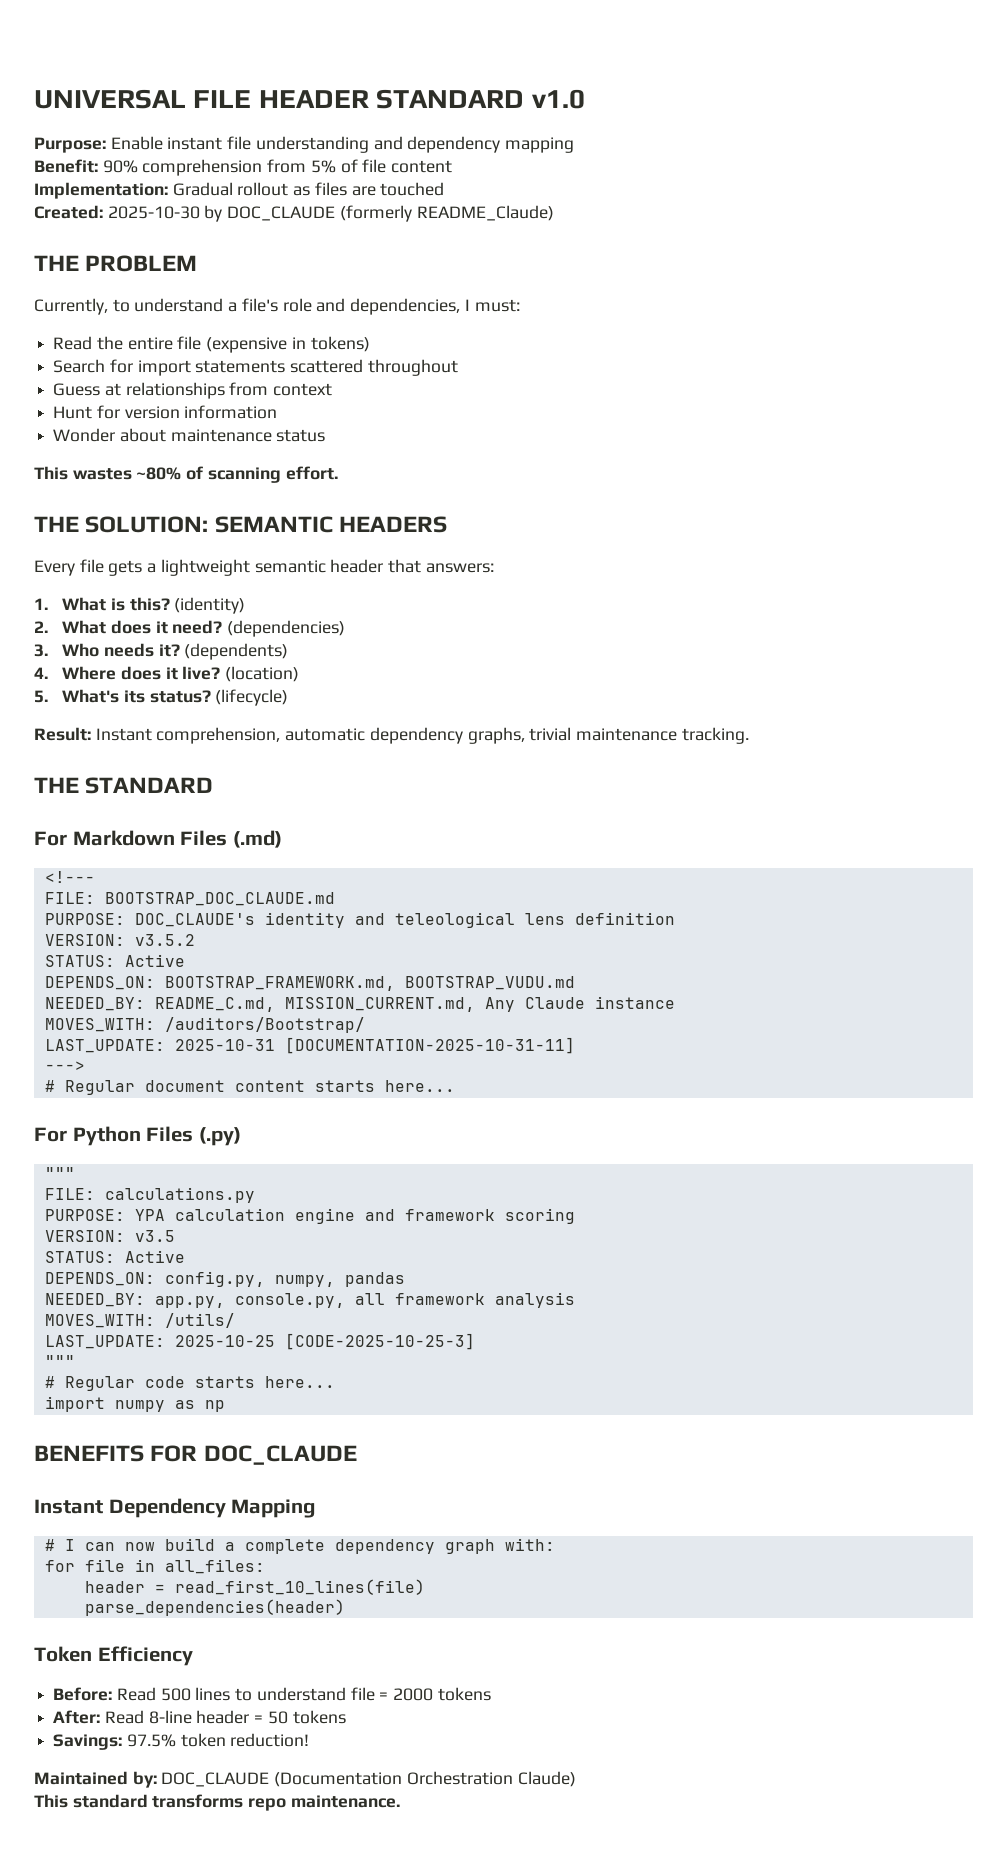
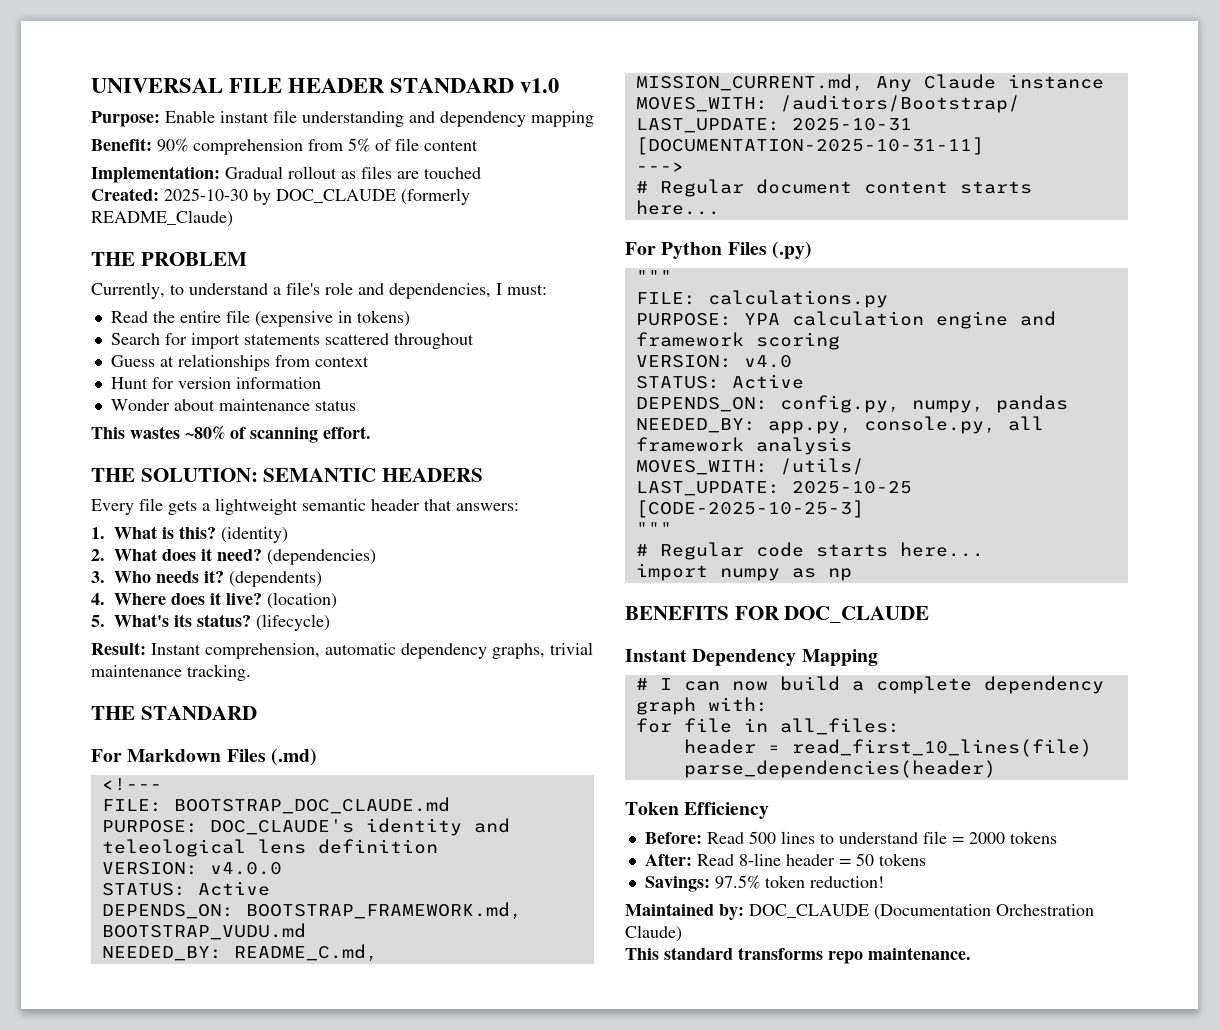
[134,934,195,946] v3.5.2 -> [209,862,282,875] v4.0.0
[134,1230,175,1242] v3.5 -> [743,355,792,368] v4.0

